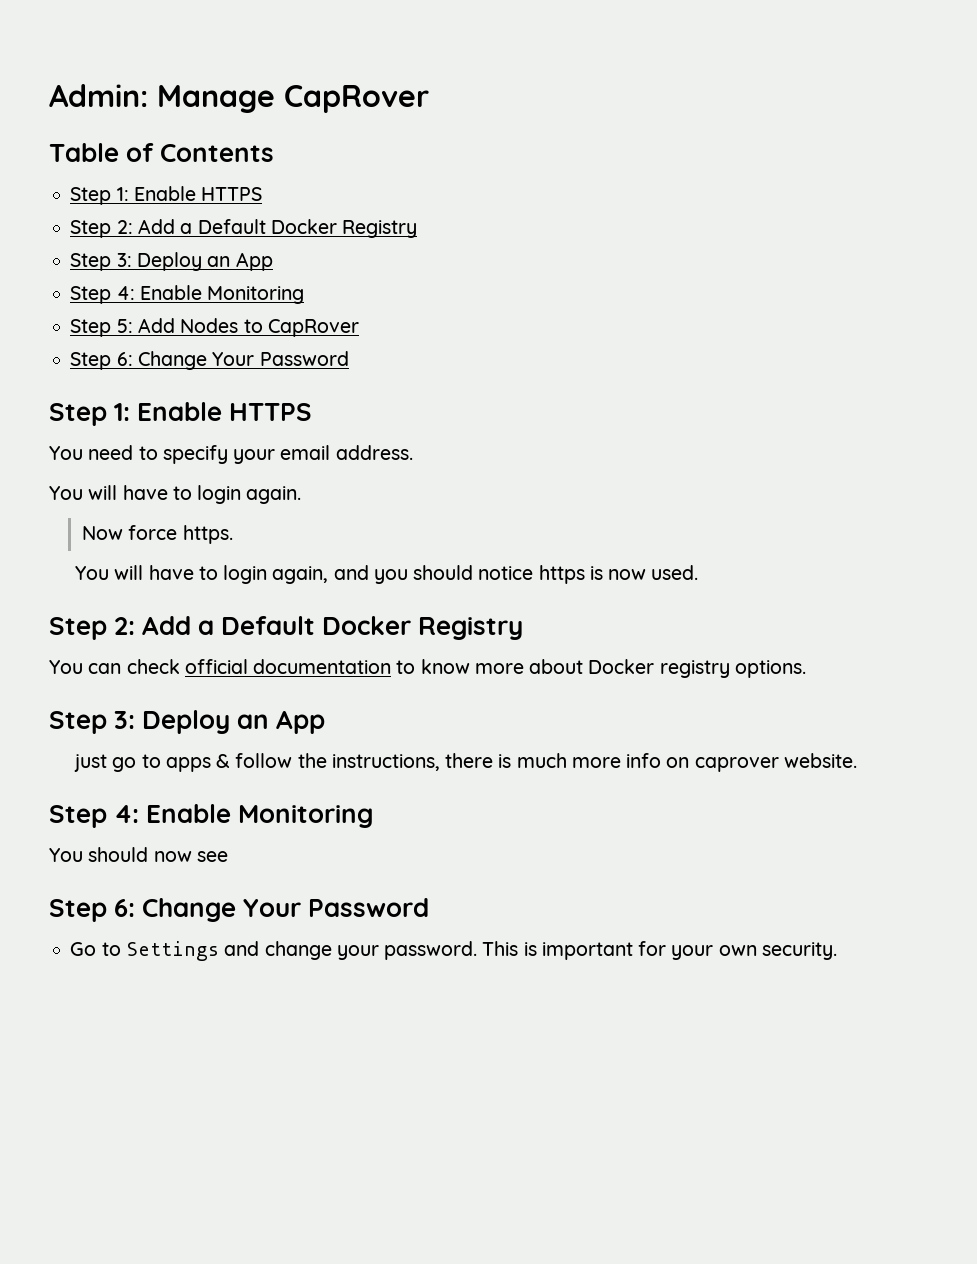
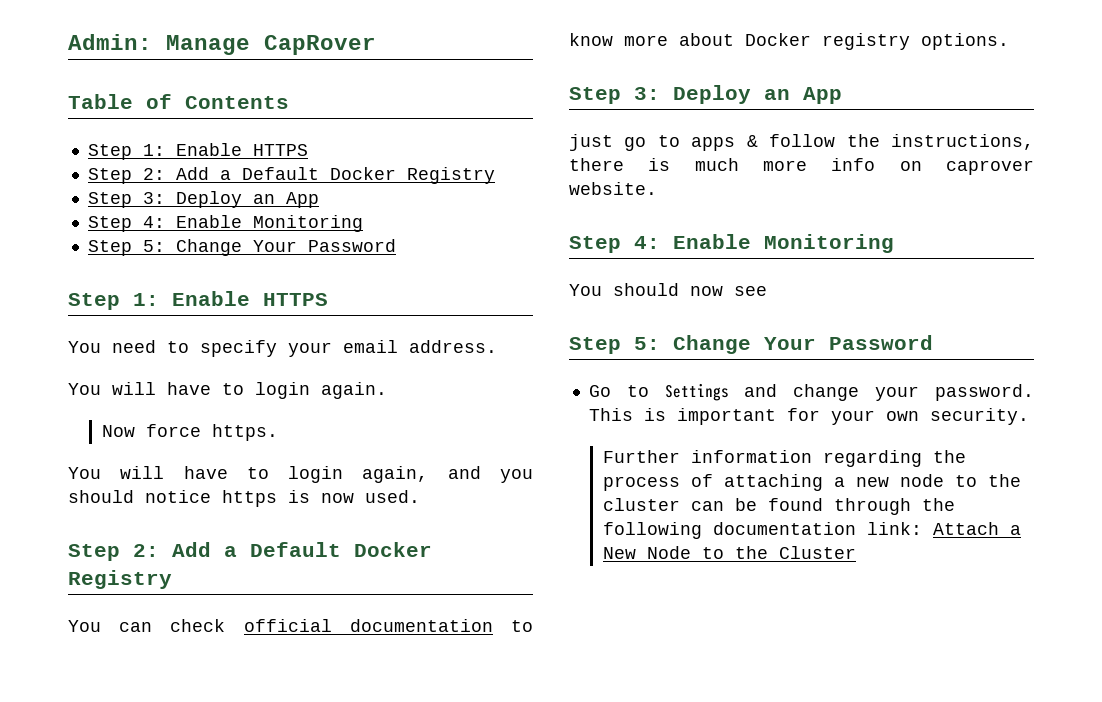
[137,318,359,337] [70,352,133,370] Add Nodes to CapRover // Step 6: -> (165, 246) none
[114,899,136,917] 6: -> [634,337,660,350] 5:
(837, 951) none -> [602,450,966,467] [602,474,1021,491] [602,498,955,515] [602,522,1021,539] [602,546,856,559] // Further information regarding the process of attaching a new node to the cluster can be found through the following documentation link: Attach a New Node to the Cluster

